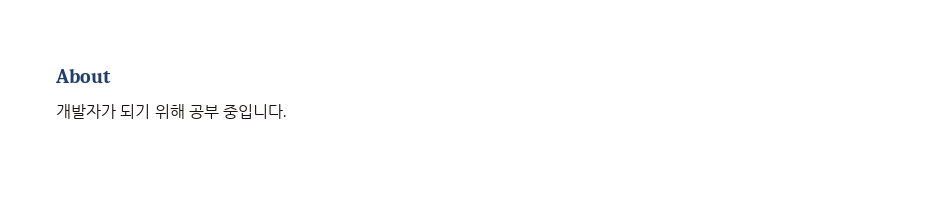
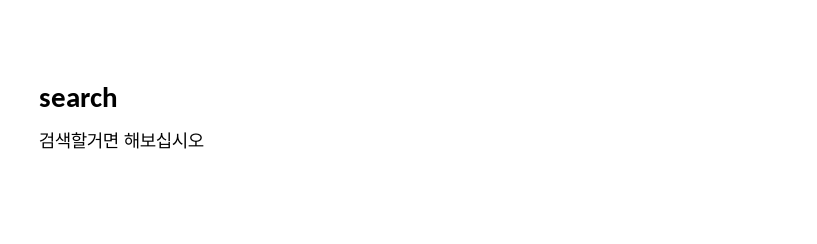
[55,68,111,83] [56,104,287,119] About // 개발자가 되기 위해 공부 중입니다. -> [39,87,118,107] [39,132,204,149] search // 검색할거면 해보십시오

